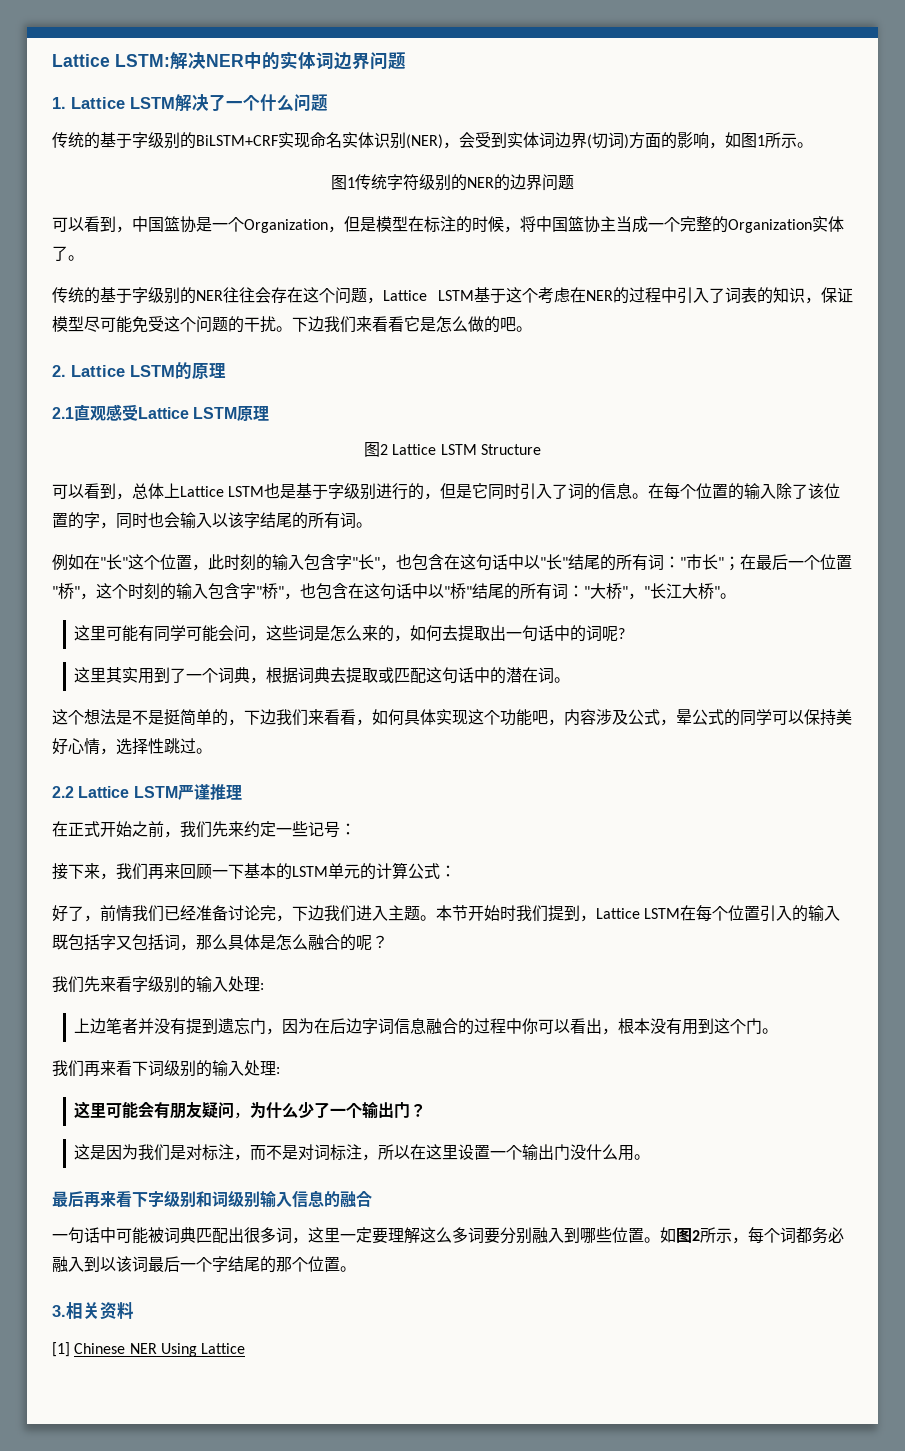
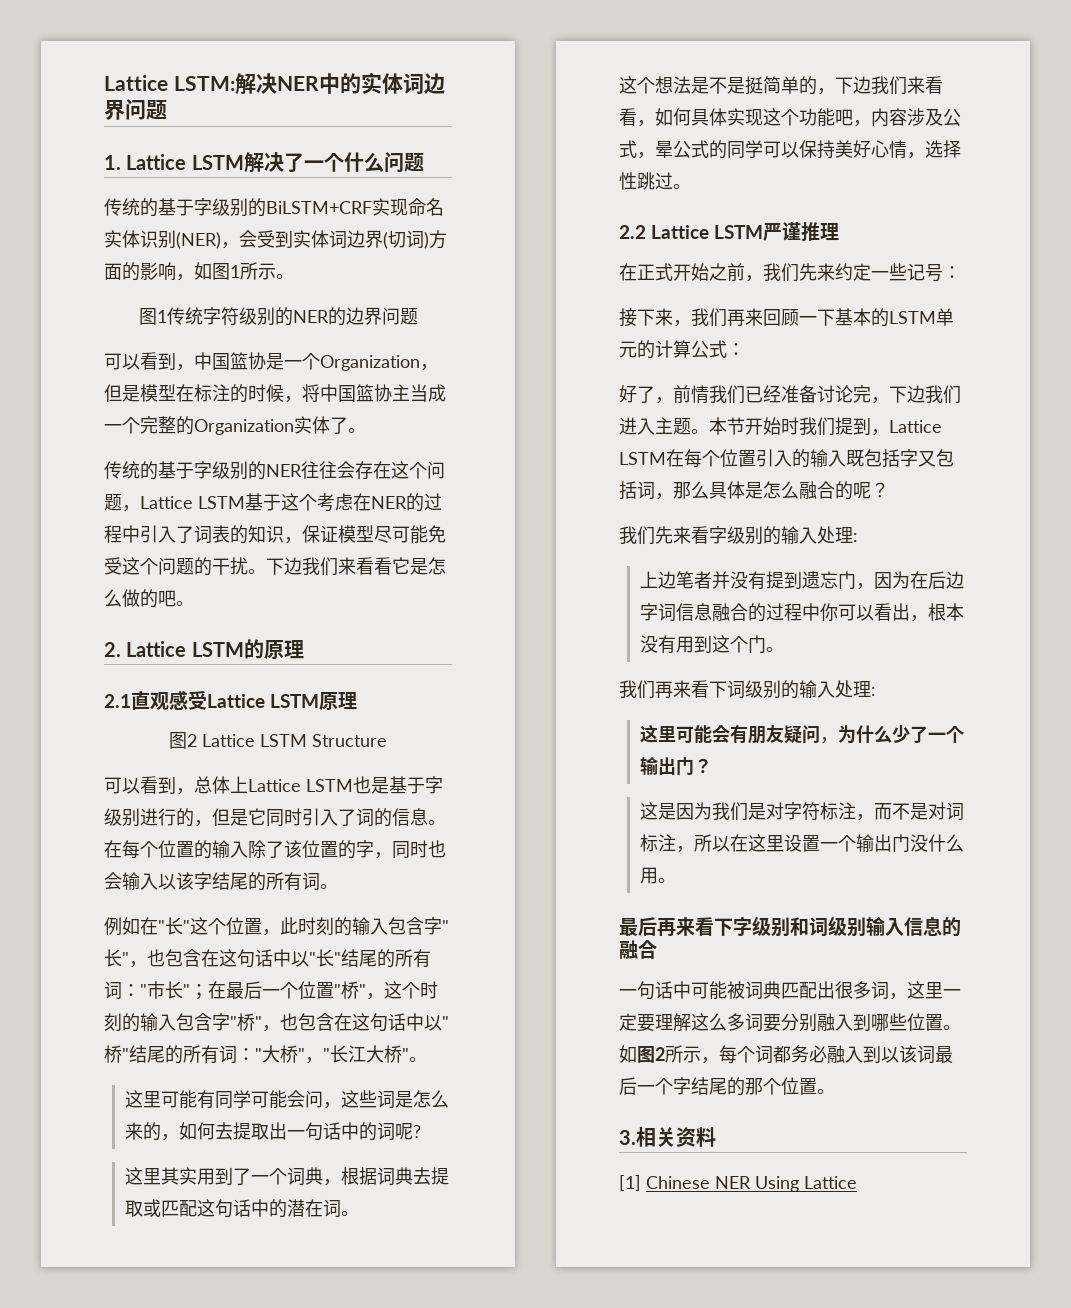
(203, 1152) none -> [784,802,821,821] 字符

